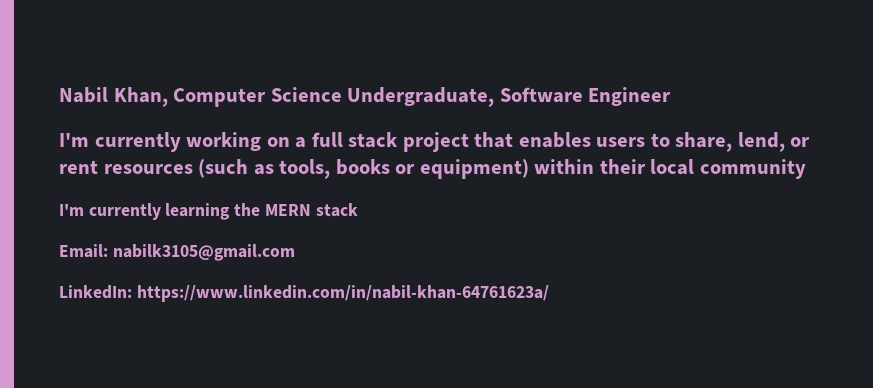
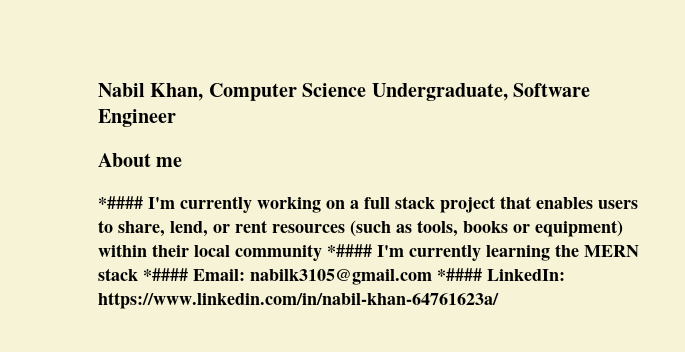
(672, 96) none -> [98,153,183,167] [98,196,143,209] About me // *####
(806, 169) // -> [327,244,372,257] *####
(358, 210) // -> [143,268,188,281] *####
(295, 252) // -> [437,268,482,281] *####

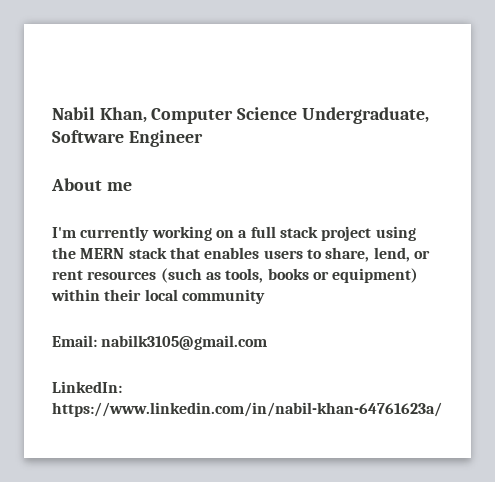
[98,196,143,209] *#### -> (132, 186) none
(495, 204) none -> [375,226,416,241] [52,247,167,259] using the MERN stack
[327,244,639,261] [98,268,188,281] *#### I'm currently learning the MERN stack *#### -> (265, 296) //
[437,268,482,281] *#### -> (268, 342) //

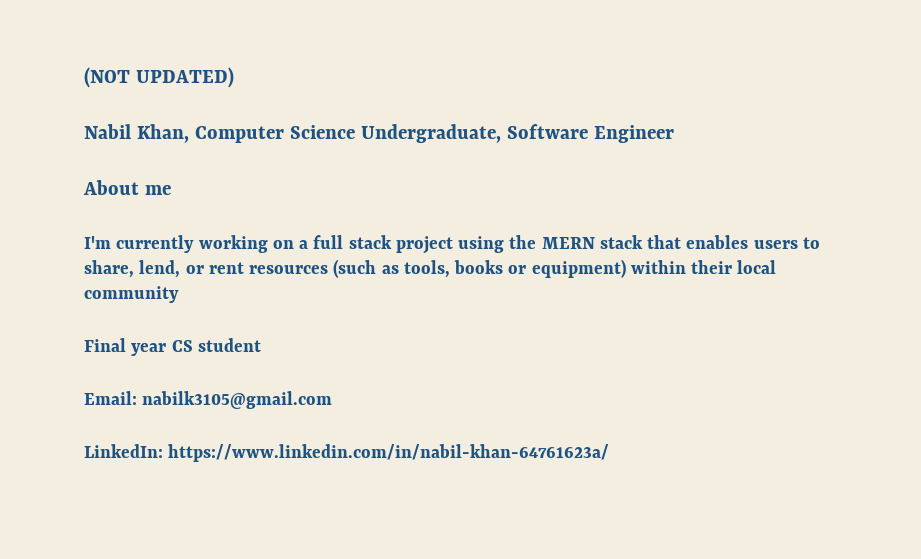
(52, 113) none -> [84,67,234,88] (NOT UPDATED) //
(265, 296) none -> [84,338,261,356] // Final year CS student

